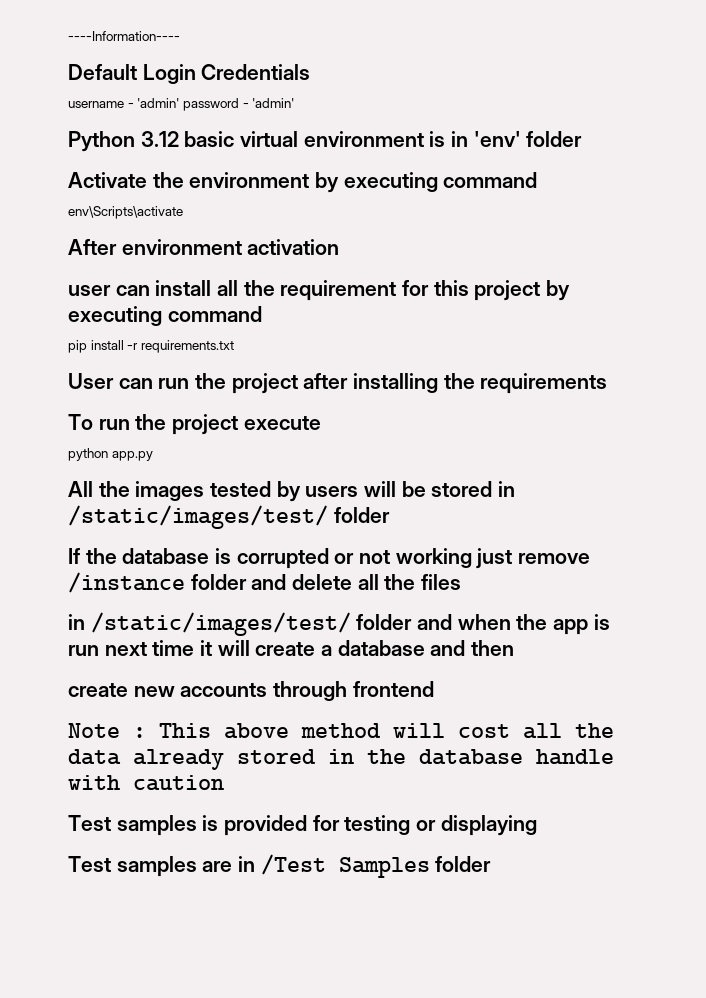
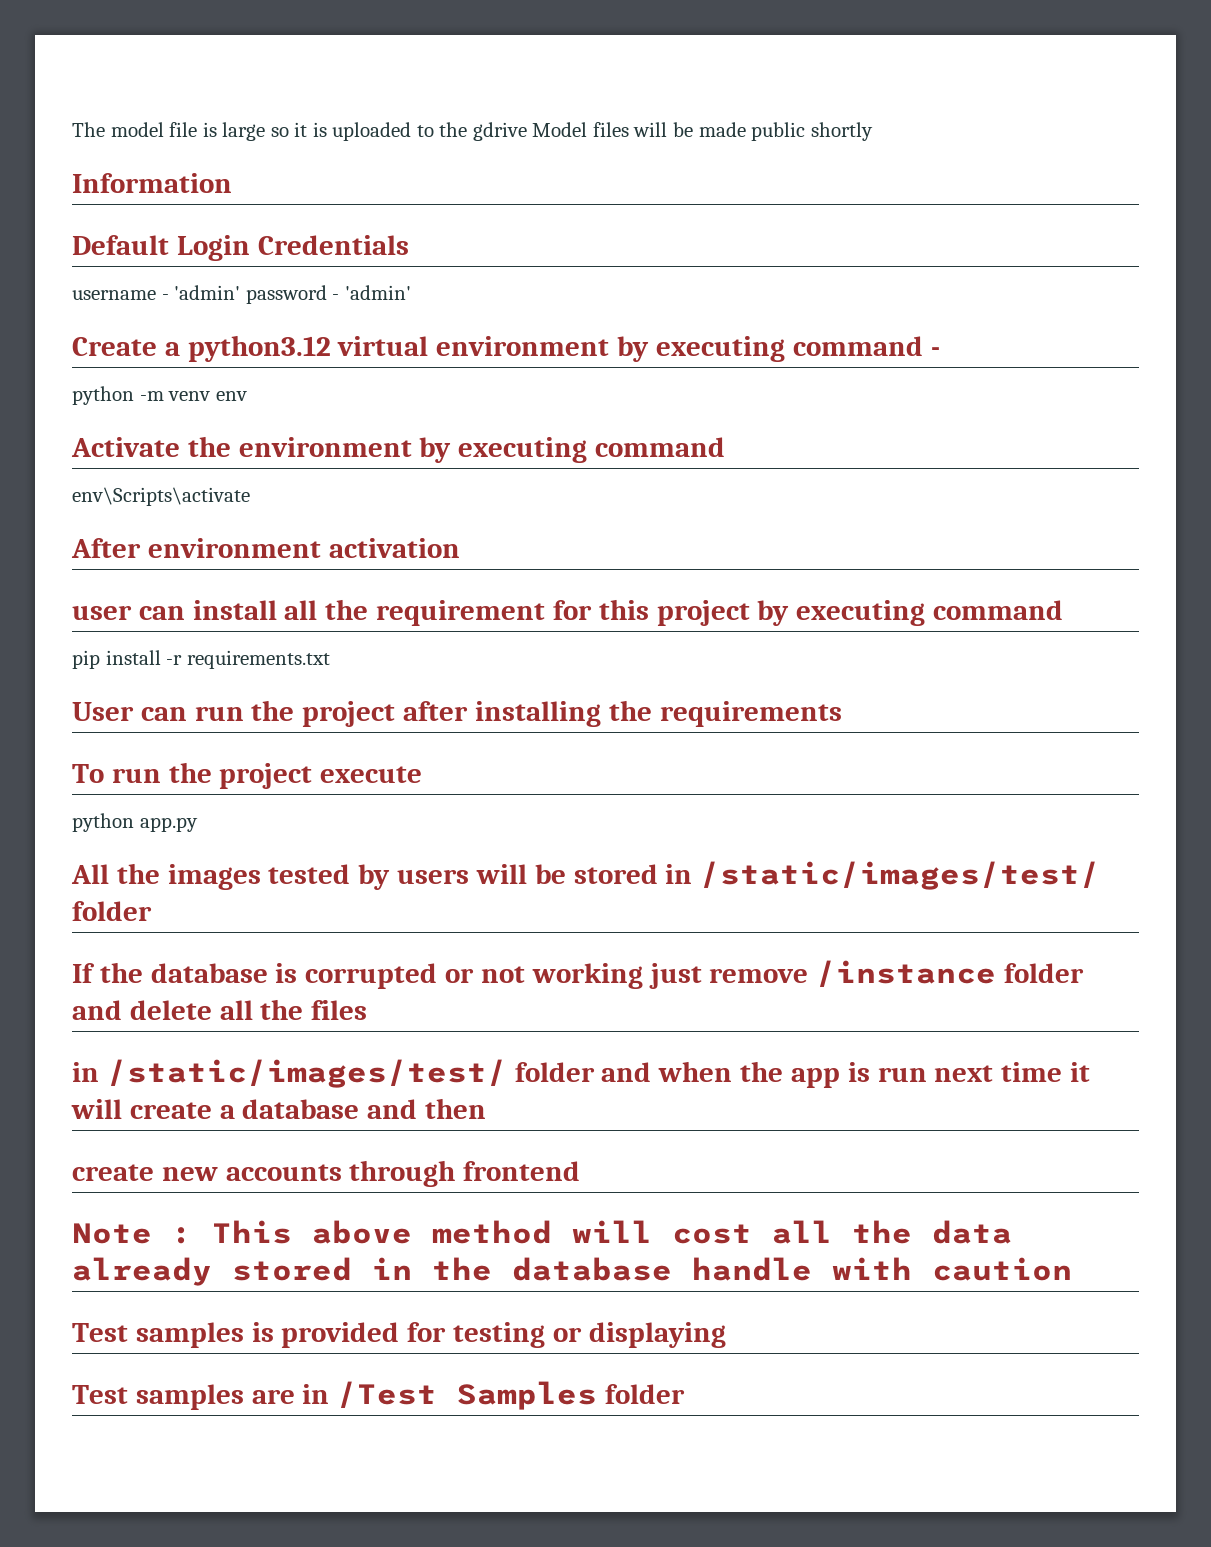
[68,31,180,41] ----Information---- -> [72,122,873,141] [72,173,232,193] The model file is large so it is uploaded to the gdrive Model files will be made public shortly // Information
[68,131,583,152] Python 3.12 basic virtual environment is in 'env' folder -> [72,335,940,362] [72,386,247,405] Create a python3.12 virtual environment by executing command - // python -m venv env

